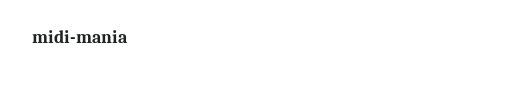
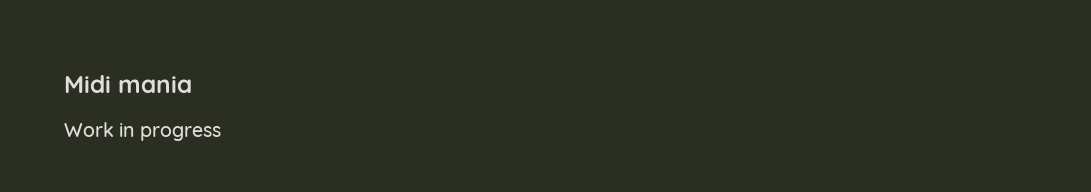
[32,30,128,43] midi-mania -> [64,75,192,93] [64,122,221,141] Midi mania // Work in progress

